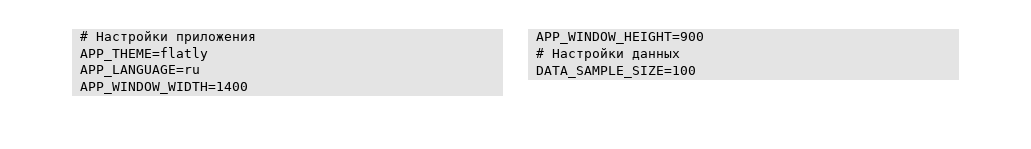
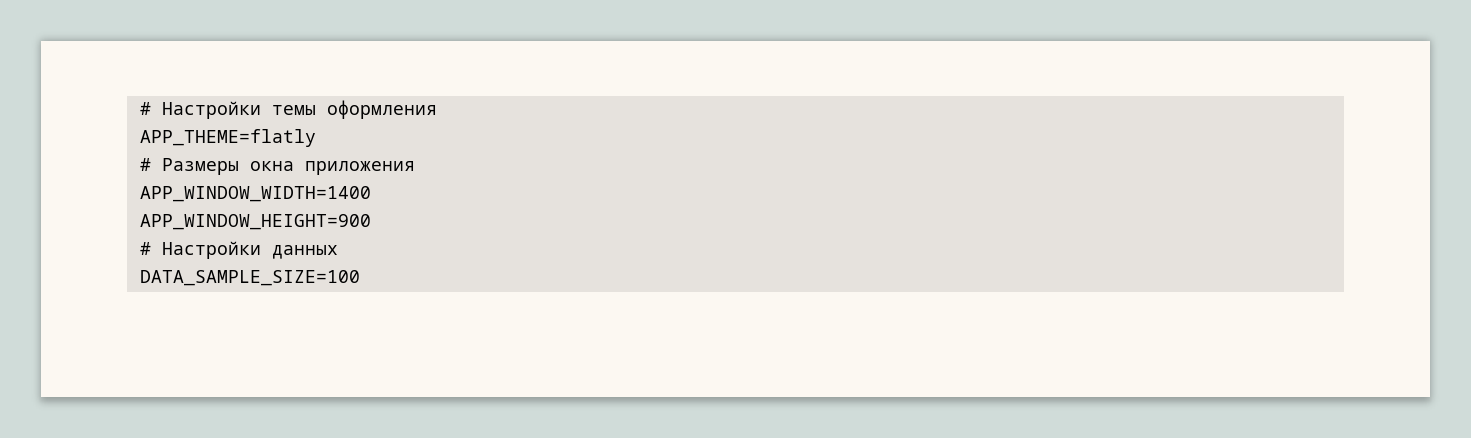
[80,31,257,44] # Настройки приложения -> [139,100,437,119] # Настройки темы оформления
[80,65,201,77] APP_LANGUAGE=ru -> [139,158,415,175] # Размеры окна приложения

